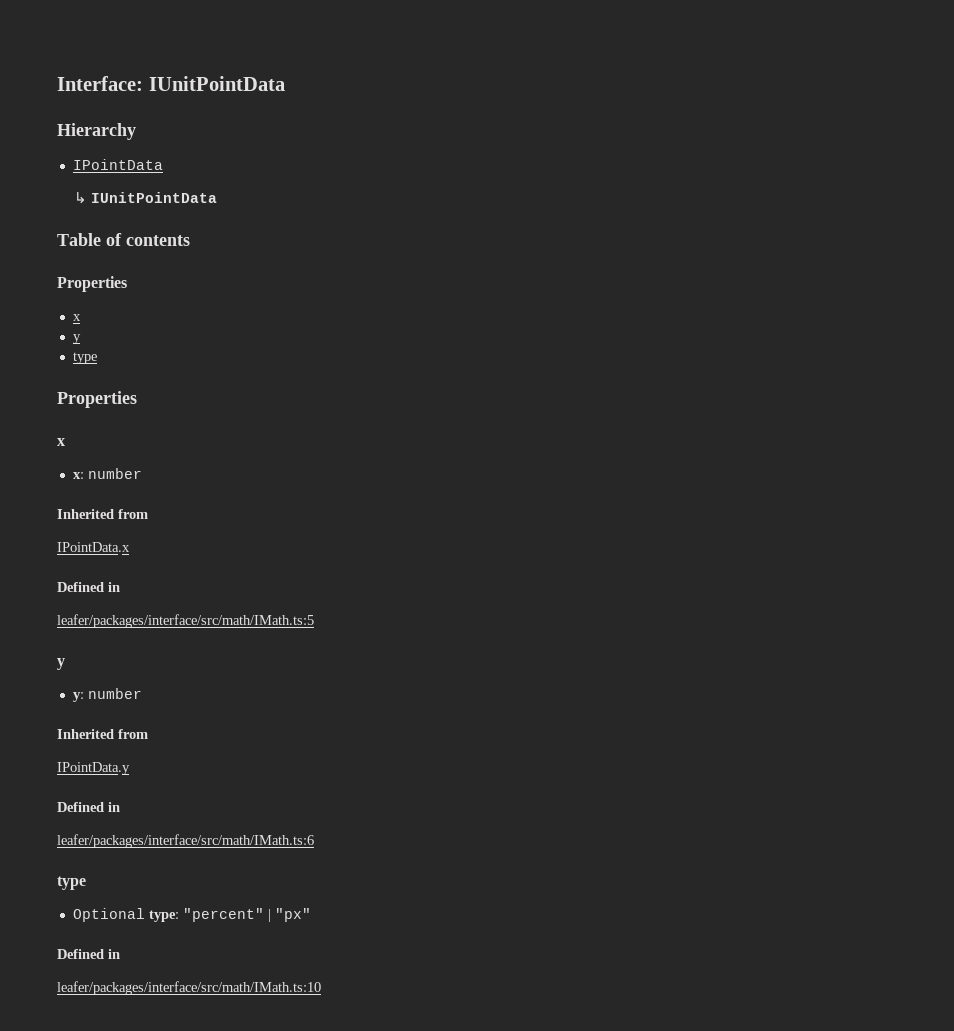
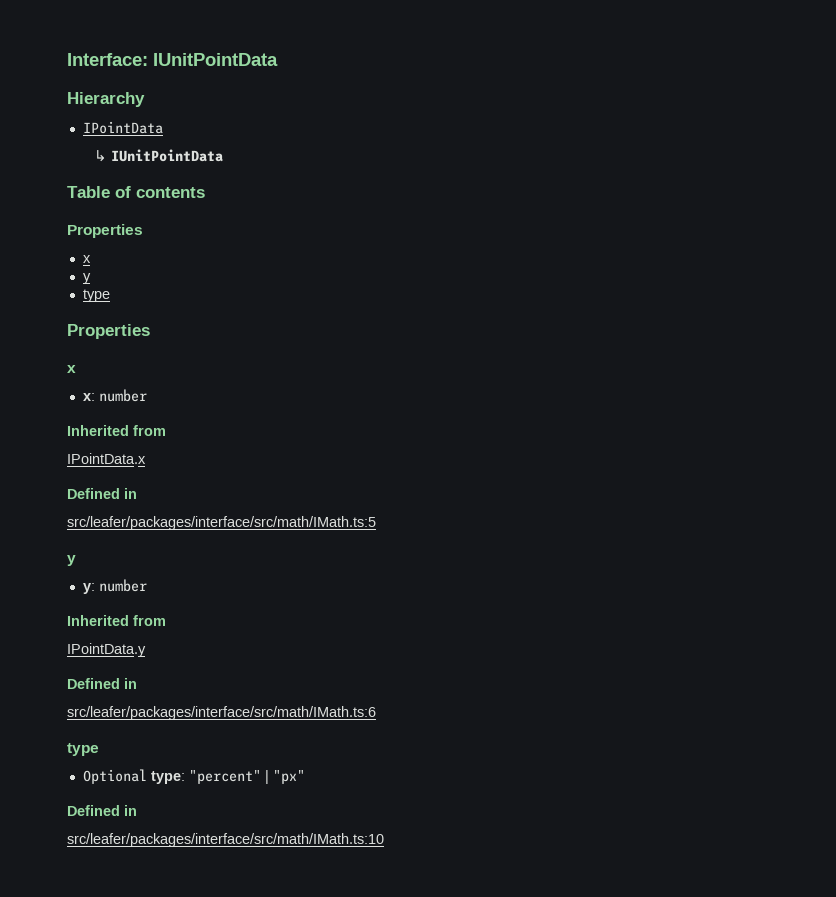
[57,614,314,628] leafer/packages/interface/src/math/IMath.ts:5 -> [67,516,376,530] src/leafer/packages/interface/src/math/IMath.ts:5
[57,834,314,848] leafer/packages/interface/src/math/IMath.ts:6 -> [67,706,376,720] src/leafer/packages/interface/src/math/IMath.ts:6
[57,981,321,995] leafer/packages/interface/src/math/IMath.ts:10 -> [67,833,384,847] src/leafer/packages/interface/src/math/IMath.ts:10

